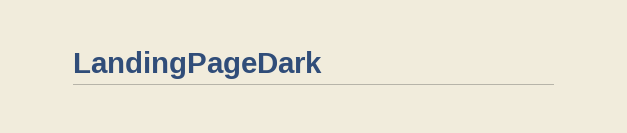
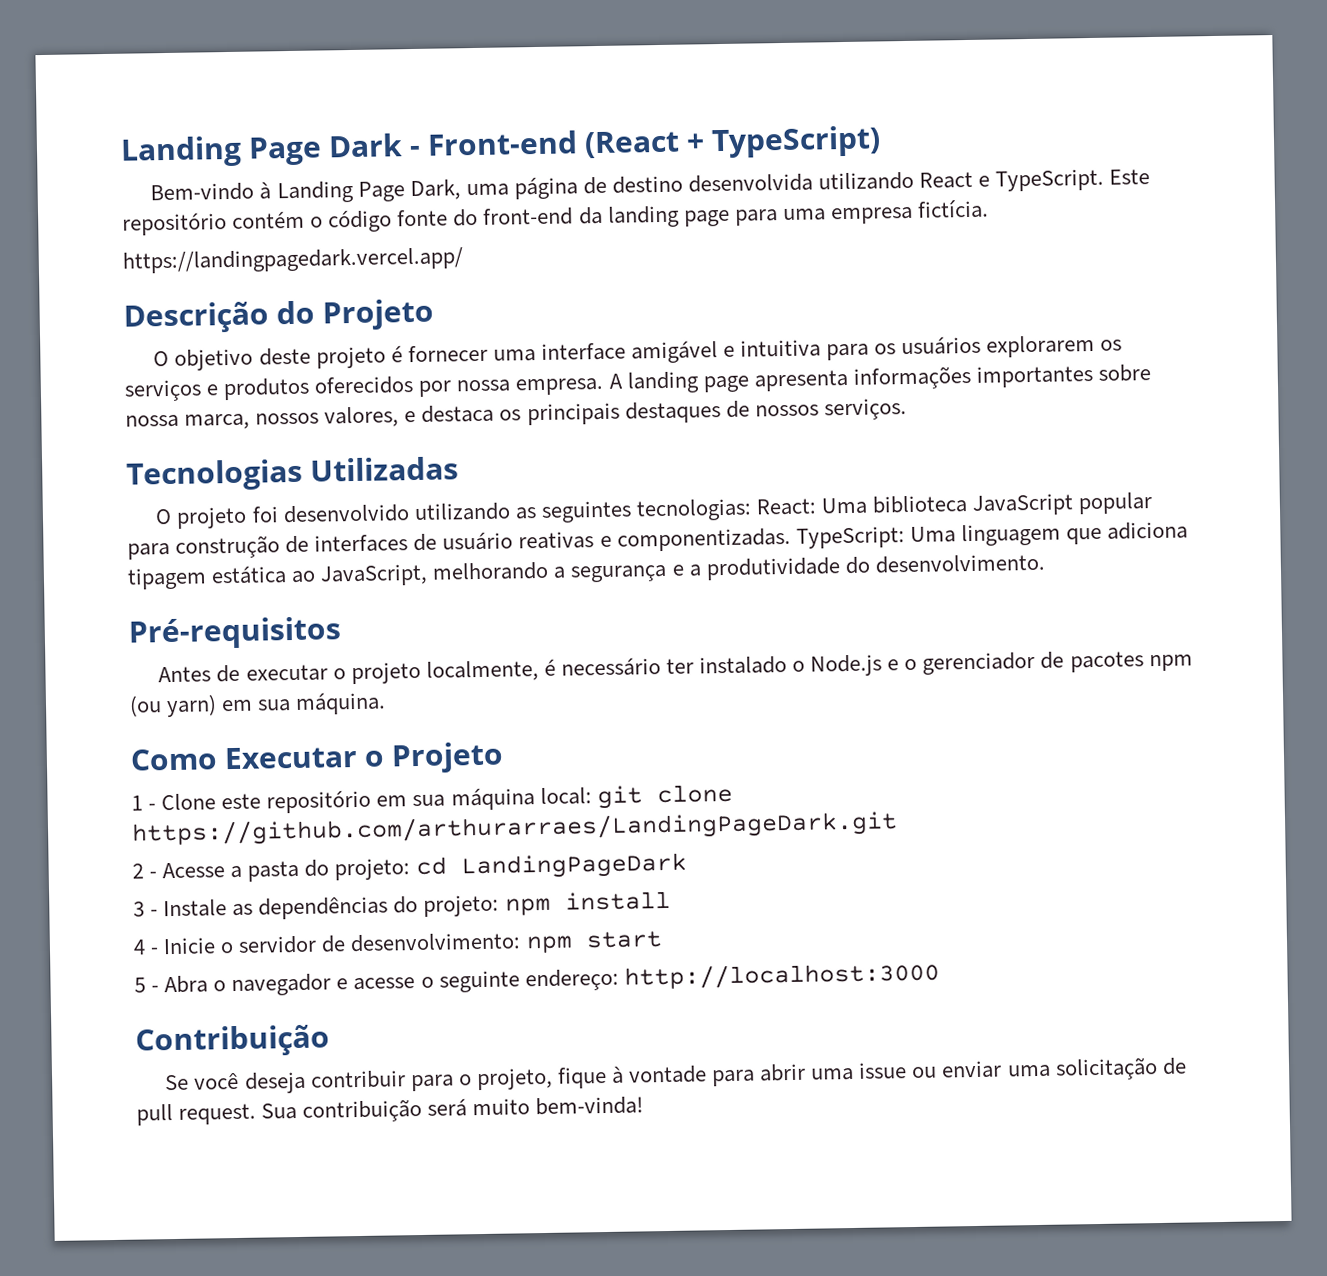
[73,51,322,79] LandingPageDark -> [120,125,881,168] [150,168,1151,204] [122,199,989,236] [122,247,463,274] [123,298,434,334] [153,334,1123,371] [124,364,1151,402] [125,398,907,430] [126,456,459,492] [155,492,1154,529] [127,521,1188,560] [127,553,1045,590] [128,616,342,650] [158,651,1193,685] [129,691,387,718] [130,741,504,774] [131,783,733,814] [131,810,898,847] [132,852,687,882] [133,890,671,920] [133,931,663,955] [134,961,940,997] [135,1024,330,1058] [165,1057,1187,1094] [136,1096,645,1126] Landing Page Dark - Front-end (React + TypeScript) // Bem-vindo à Landing Page Dark, uma página de destino desenvolvida utilizando React e TypeScript. Este repositório contém o código fonte do front-end da landing page para uma empresa fictícia. // https://landingpagedark.vercel.app/ // Descrição do Projeto // O objetivo deste projeto é fornecer uma interface amigável e intuitiva para os usuários explorarem os serviços e produtos oferecidos por nossa empresa. A landing page apresenta informações importantes sobre nossa marca, nossos valores, e destaca os principais destaques de nossos serviços. // Tecnologias Utilizadas // O projeto foi desenvolvido utilizando as seguintes tecnologias: React: Uma biblioteca JavaScript popular para construção de interfaces de usuário reativas e componentizadas. TypeScript: Uma linguagem que adiciona tipagem estática ao JavaScript, melhorando a segurança e a produtividade do desenvolvimento. // Pré-requisitos // Antes de executar o projeto localmente, é necessário ter instalado o Node.js e o gerenciador de pacotes npm (ou yarn) em sua máquina. // Como Executar o Projeto // 1 - Clone este repositório em sua máquina local: git clone https://github.com/arthurarraes/LandingPageDark.git // 2 - Acesse a pasta do projeto: cd LandingPageDark // 3 - Instale as dependências do projeto: npm install // 4 - Inicie o servidor de desenvolvimento: npm start // 5 - Abra o navegador e acesse o seguinte endereço: http://localhost:3000 // Contribuição // Se você deseja contribuir para o projeto, fique à vontade para abrir uma issue ou enviar uma solicitação de pull request. Sua contribuição será muito bem-vinda!

